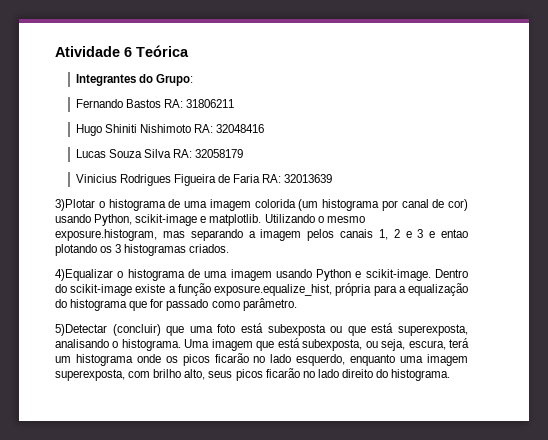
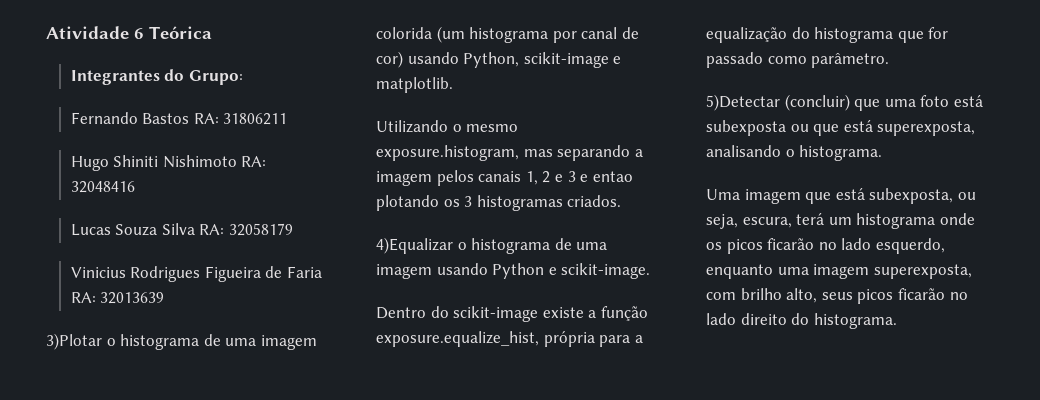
(262, 220) none -> (453, 85) //
(431, 275) none -> (651, 271) //
(181, 345) none -> (883, 153) //

